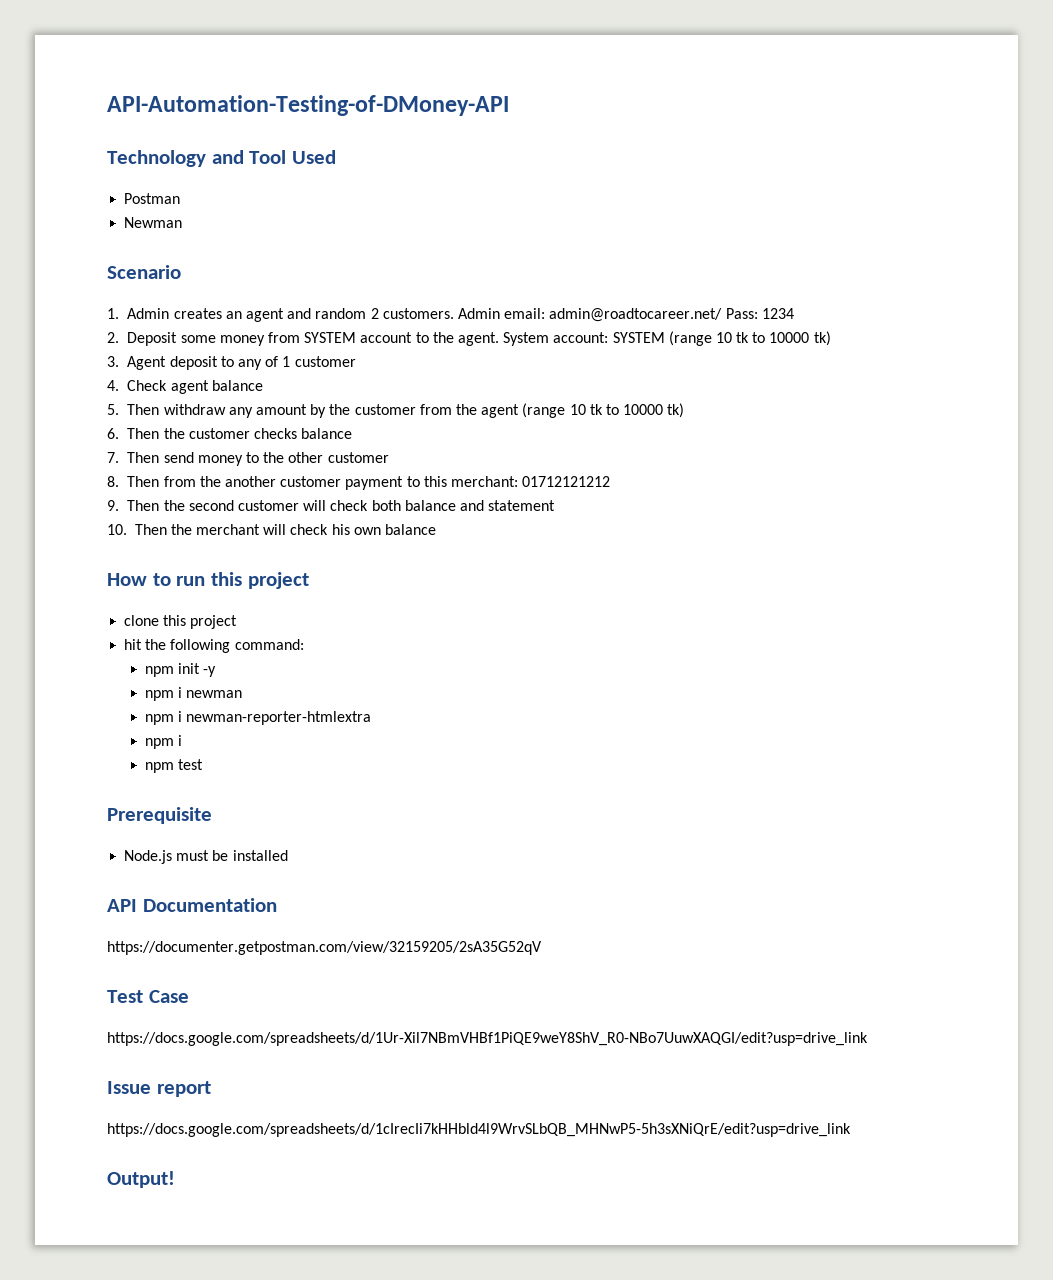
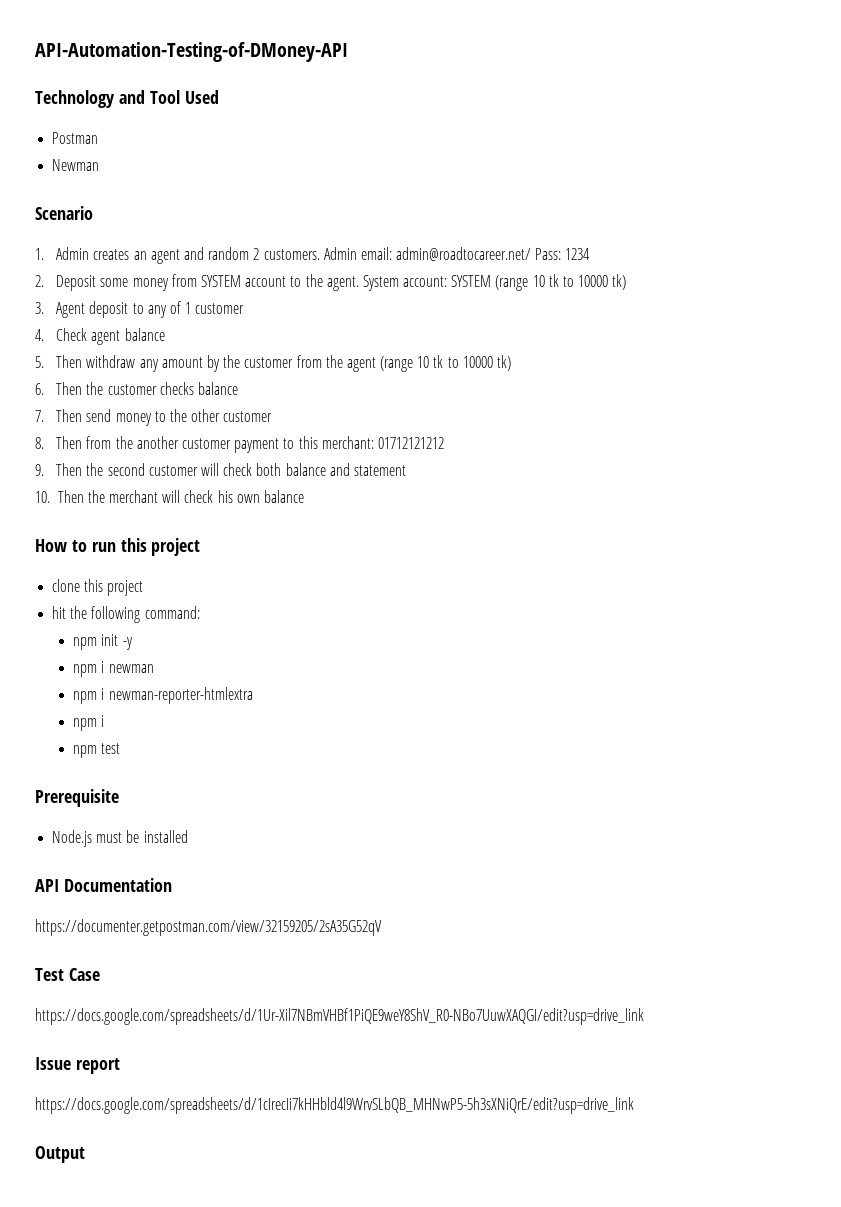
[107,1171,175,1188] Output! -> [35,1146,85,1163] Output

